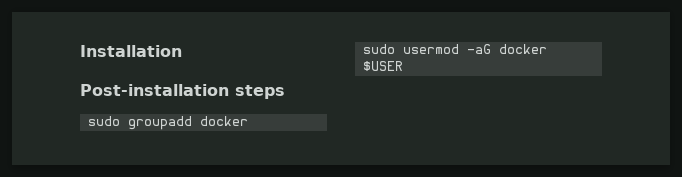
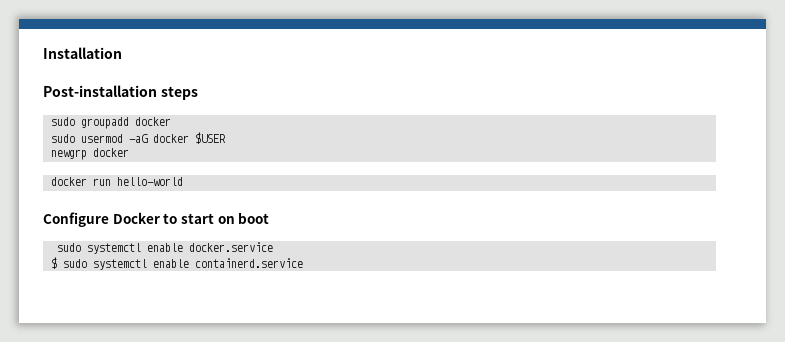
(404, 66) none -> [50,148,129,160] [50,177,183,186] [43,212,270,227] [56,242,273,254] [50,257,303,270] // newgrp docker // docker run hello-world // Configure Docker to start on boot // sudo systemctl enable docker.service // $ sudo systemctl enable containerd.service

